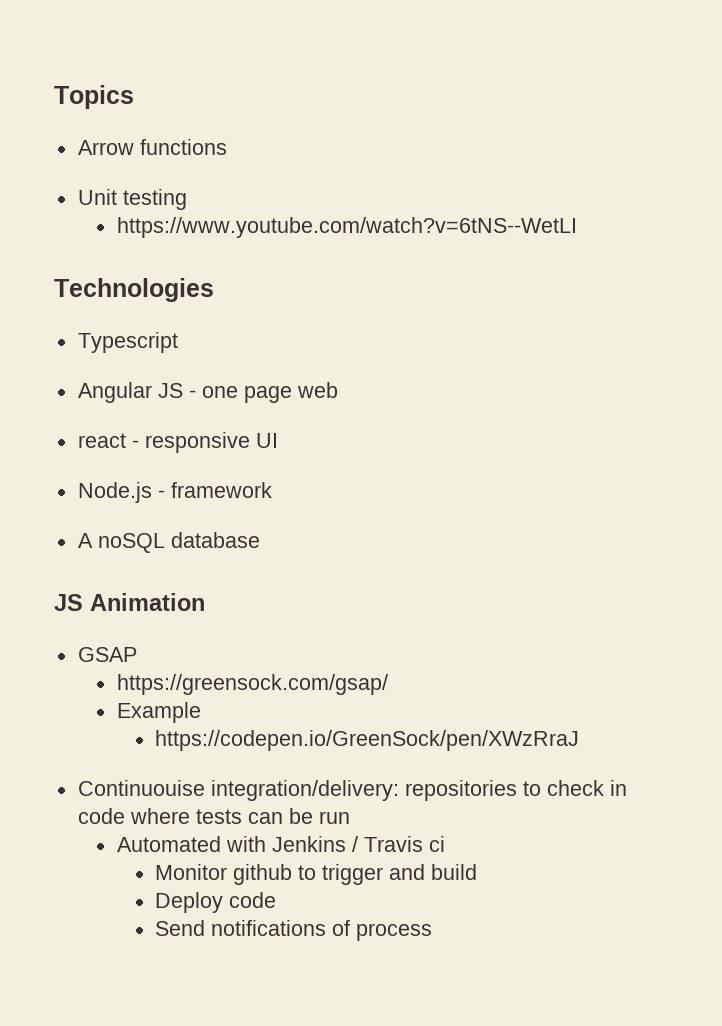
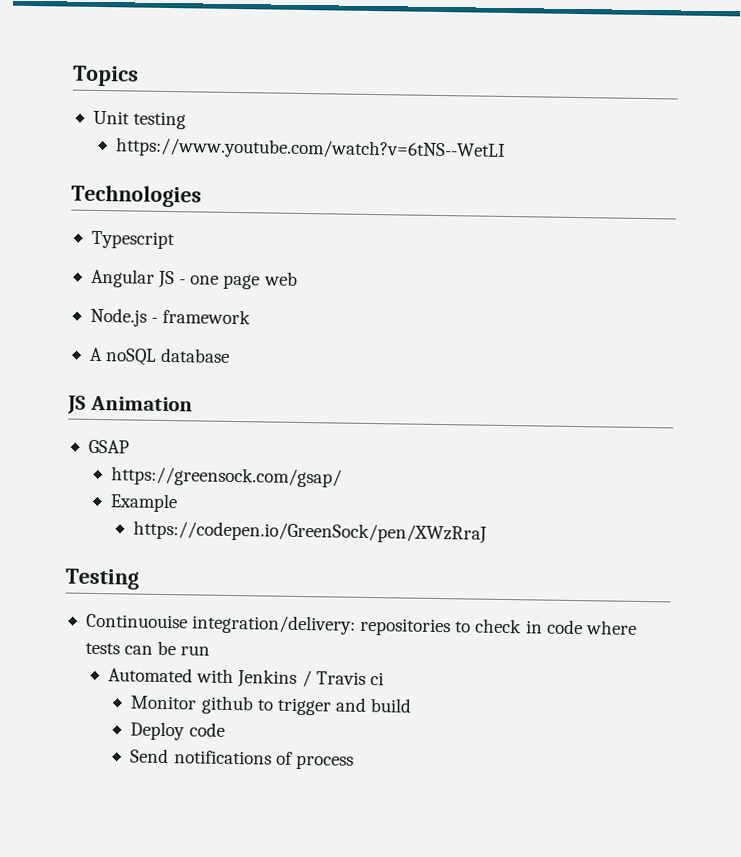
[77,139,227,155] // Arrow functions -> (139, 76) none
[77,432,278,453] // react - responsive UI -> (298, 278) none
(580, 740) none -> [65,568,139,590] // Testing

